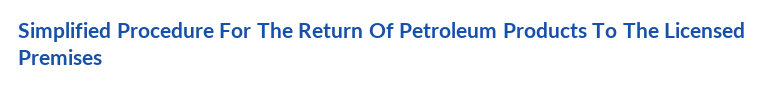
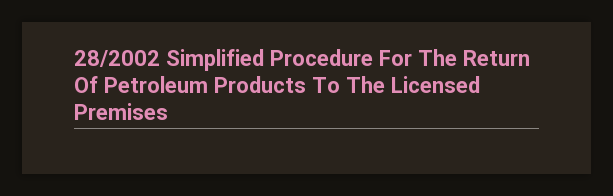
(18, 32) none -> [74,50,160,67] 28/2002

